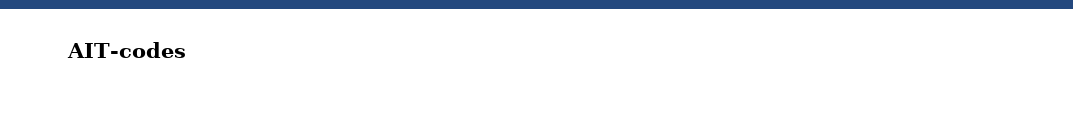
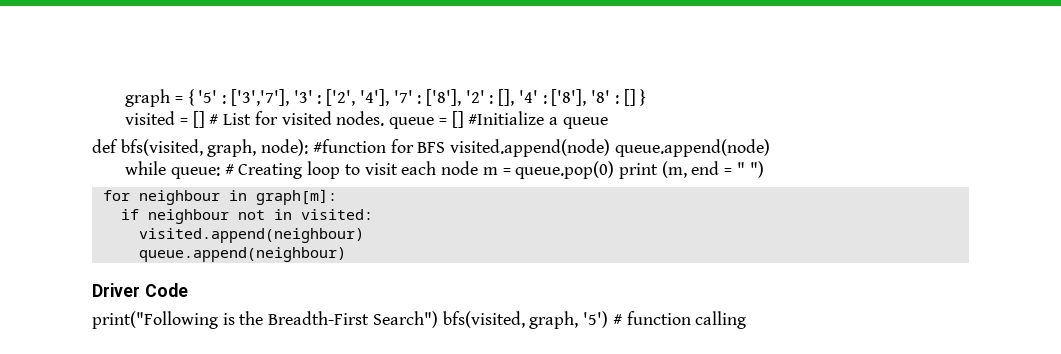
[67,42,186,58] AIT-codes -> [125,89,647,107] [125,111,608,129] [92,139,770,157] [125,161,764,179] [102,189,337,205] [120,209,373,224] [138,228,364,243] [138,247,346,262] [92,283,188,297] [92,311,747,329] graph = { '5' : ['3','7'], '3' : ['2', '4'], '7' : ['8'], '2' : [], '4' : ['8'], '8' : [] } // visited = [] # List for visited nodes. queue = [] #Initialize a queue // def bfs(visited, graph, node): #function for BFS visited.append(node) queue.append(node) // while queue: # Creating loop to visit each node m = queue.pop(0) print (m, end = " ") // for neighbour in graph[m]: // if neighbour not in visited: // visited.append(neighbour) // queue.append(neighbour) // Driver Code // print("Following is the Breadth-First Search") bfs(visited, graph, '5') # function calling

